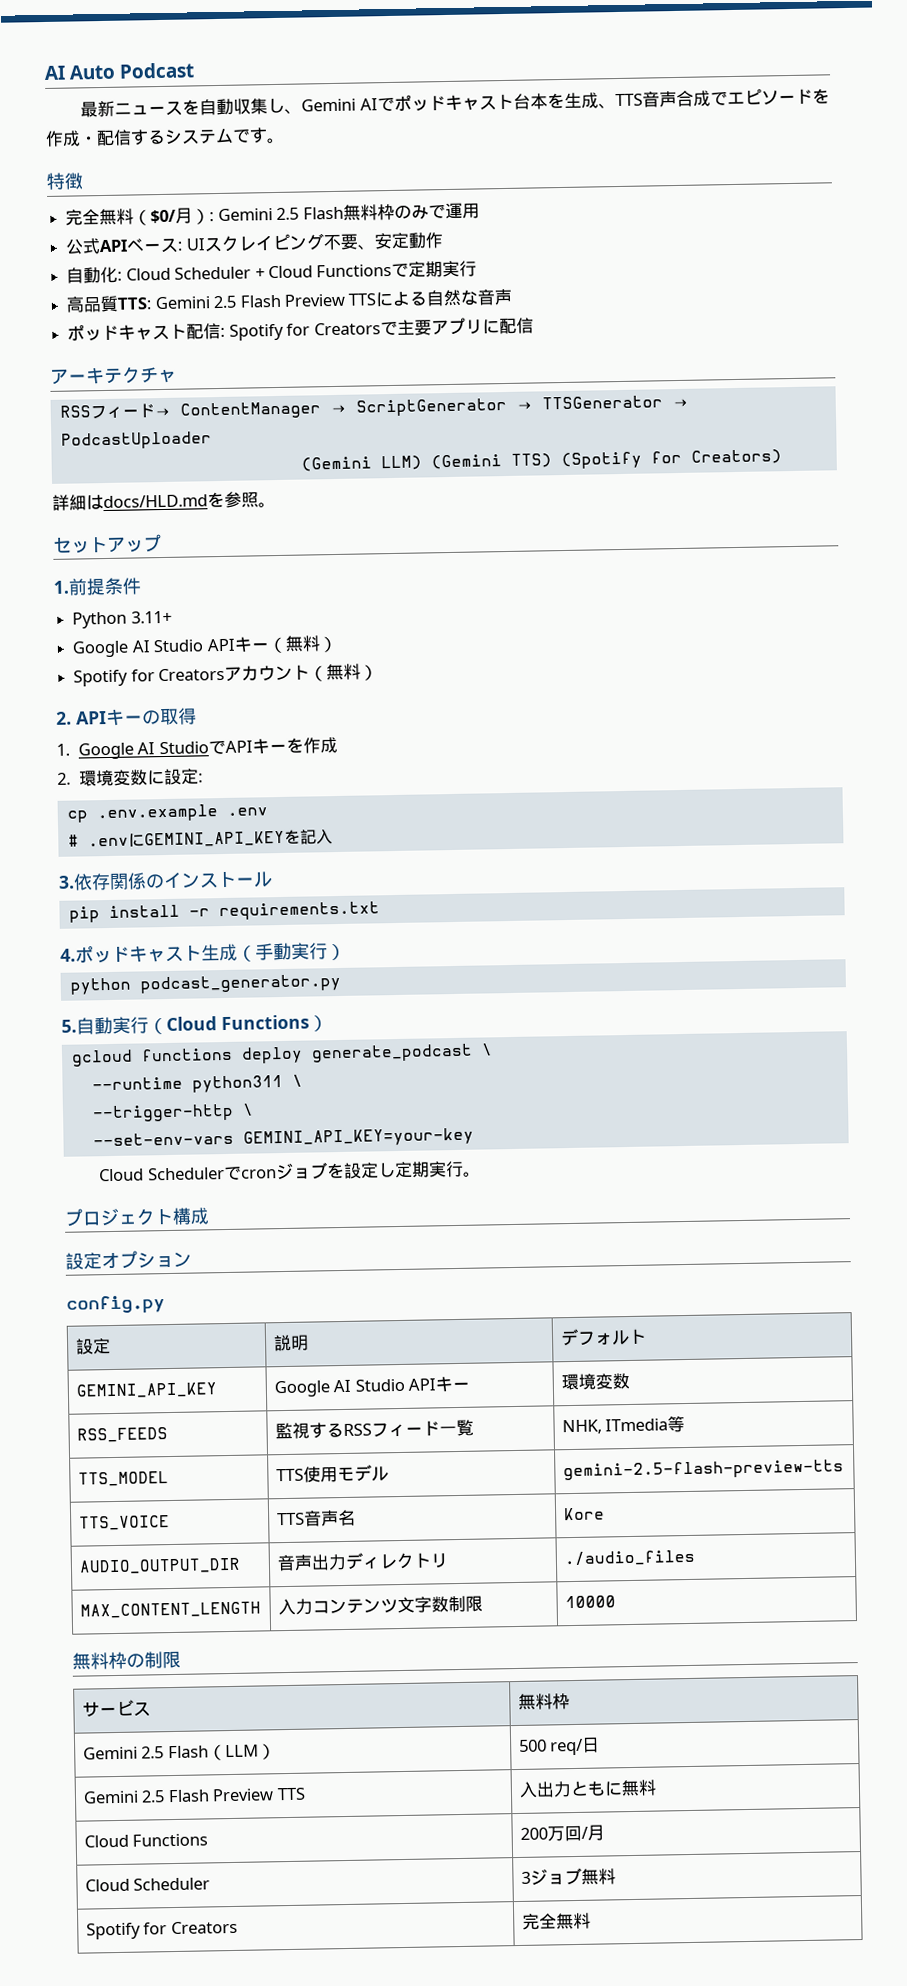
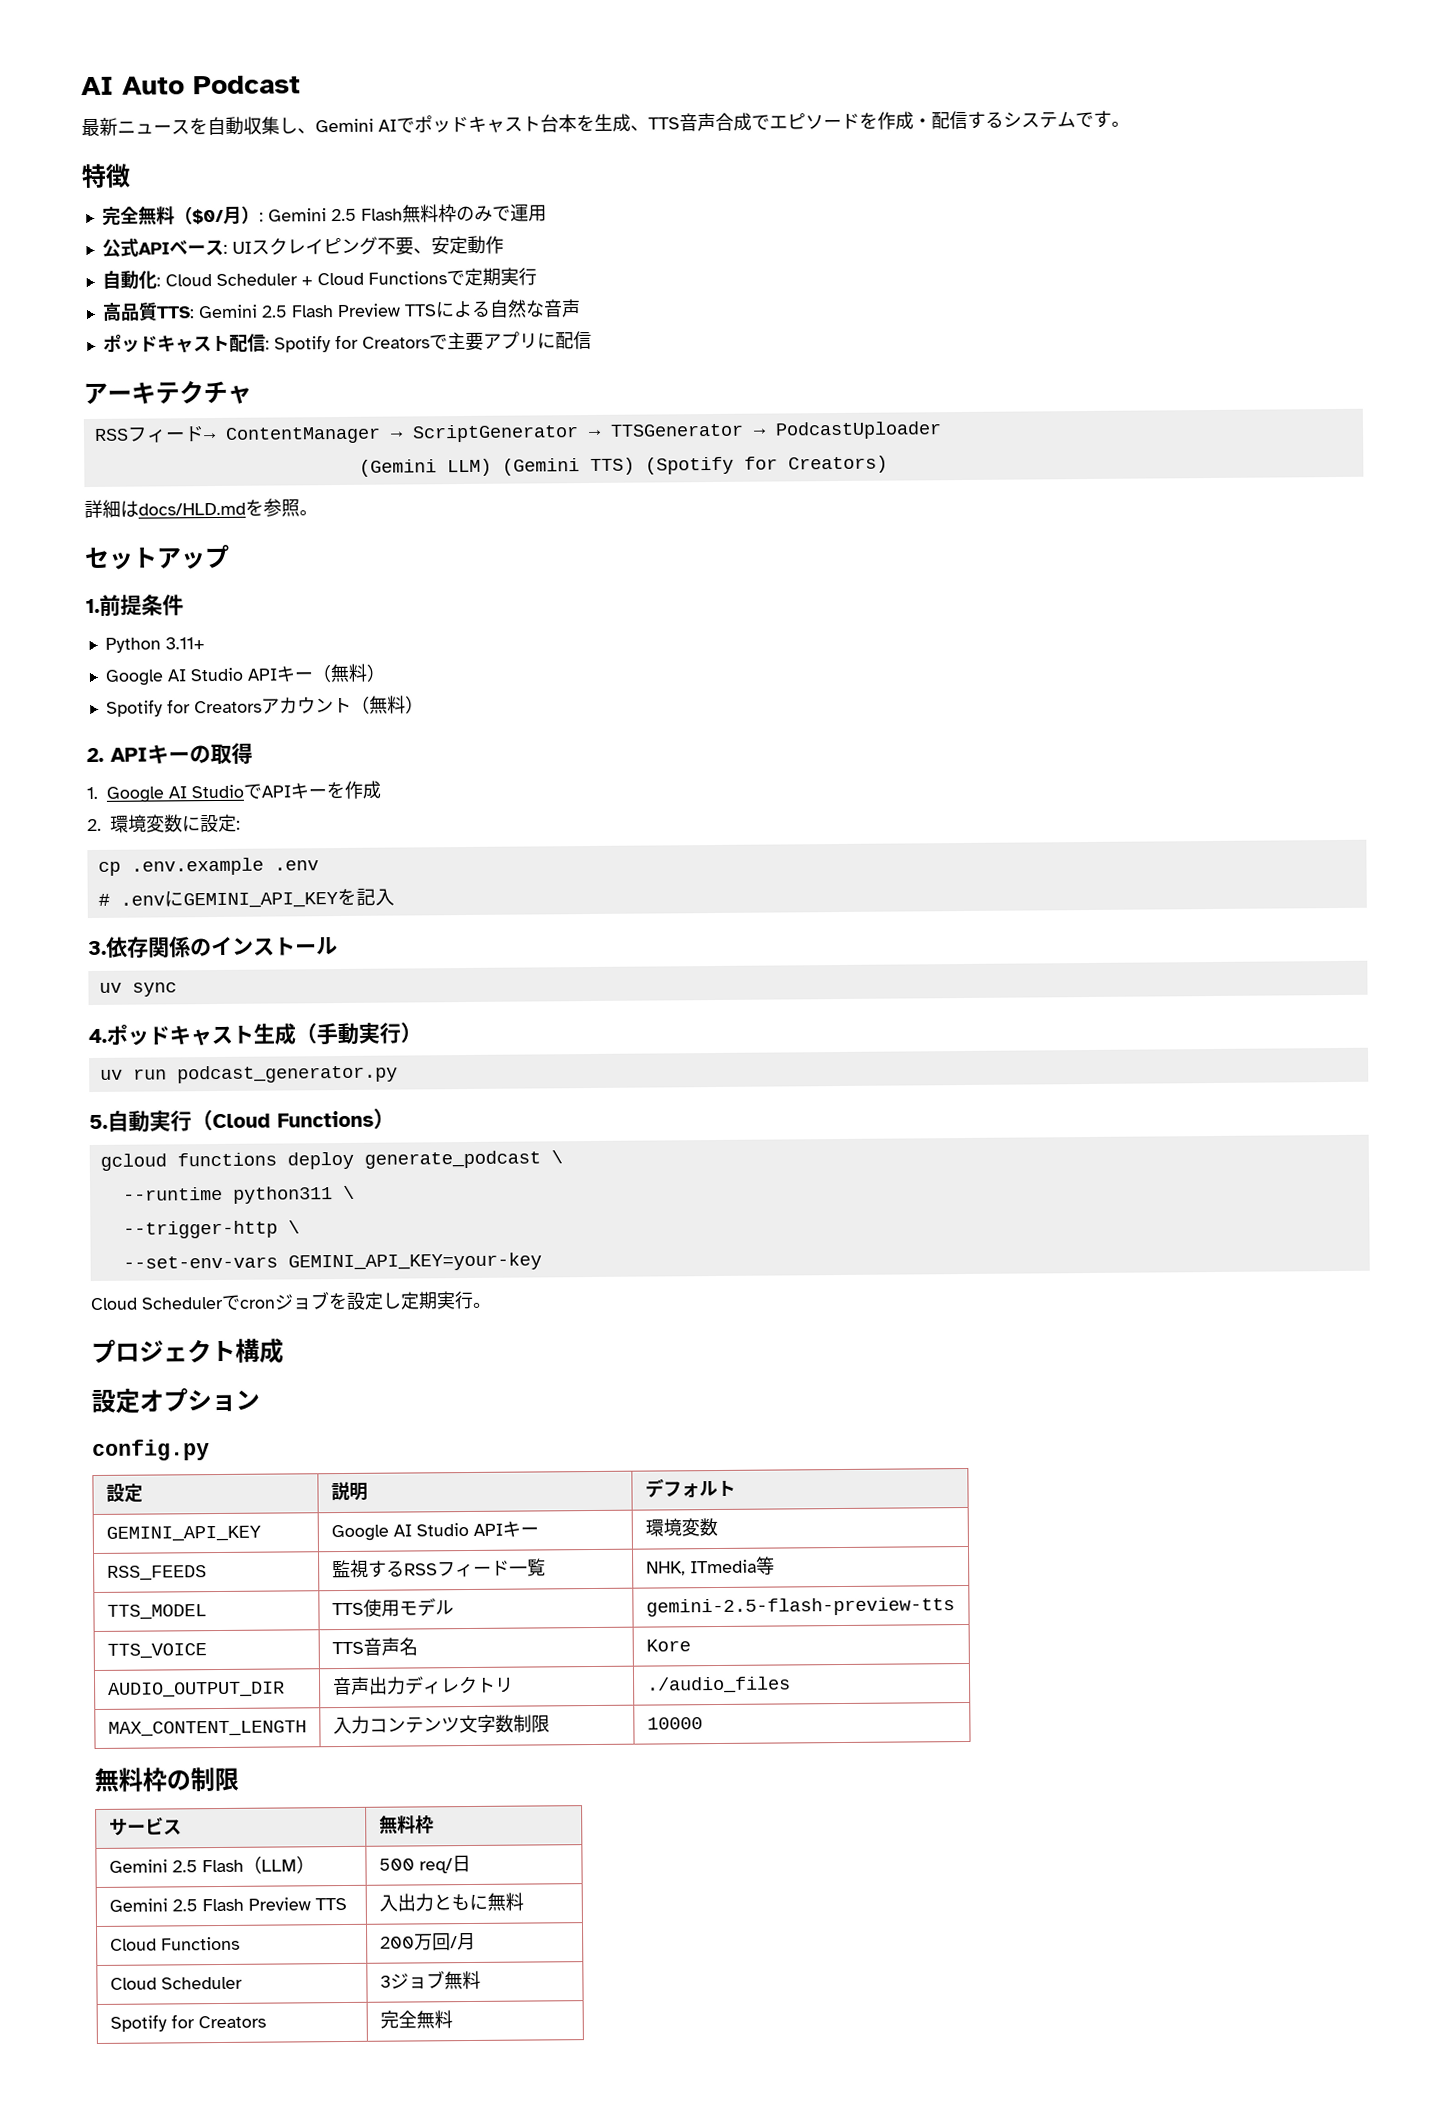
[68,901,380,923] pip install -r requirements.txt -> [98,982,177,997] uv sync
[69,977,131,995] python -> [99,1068,167,1080] uv run

